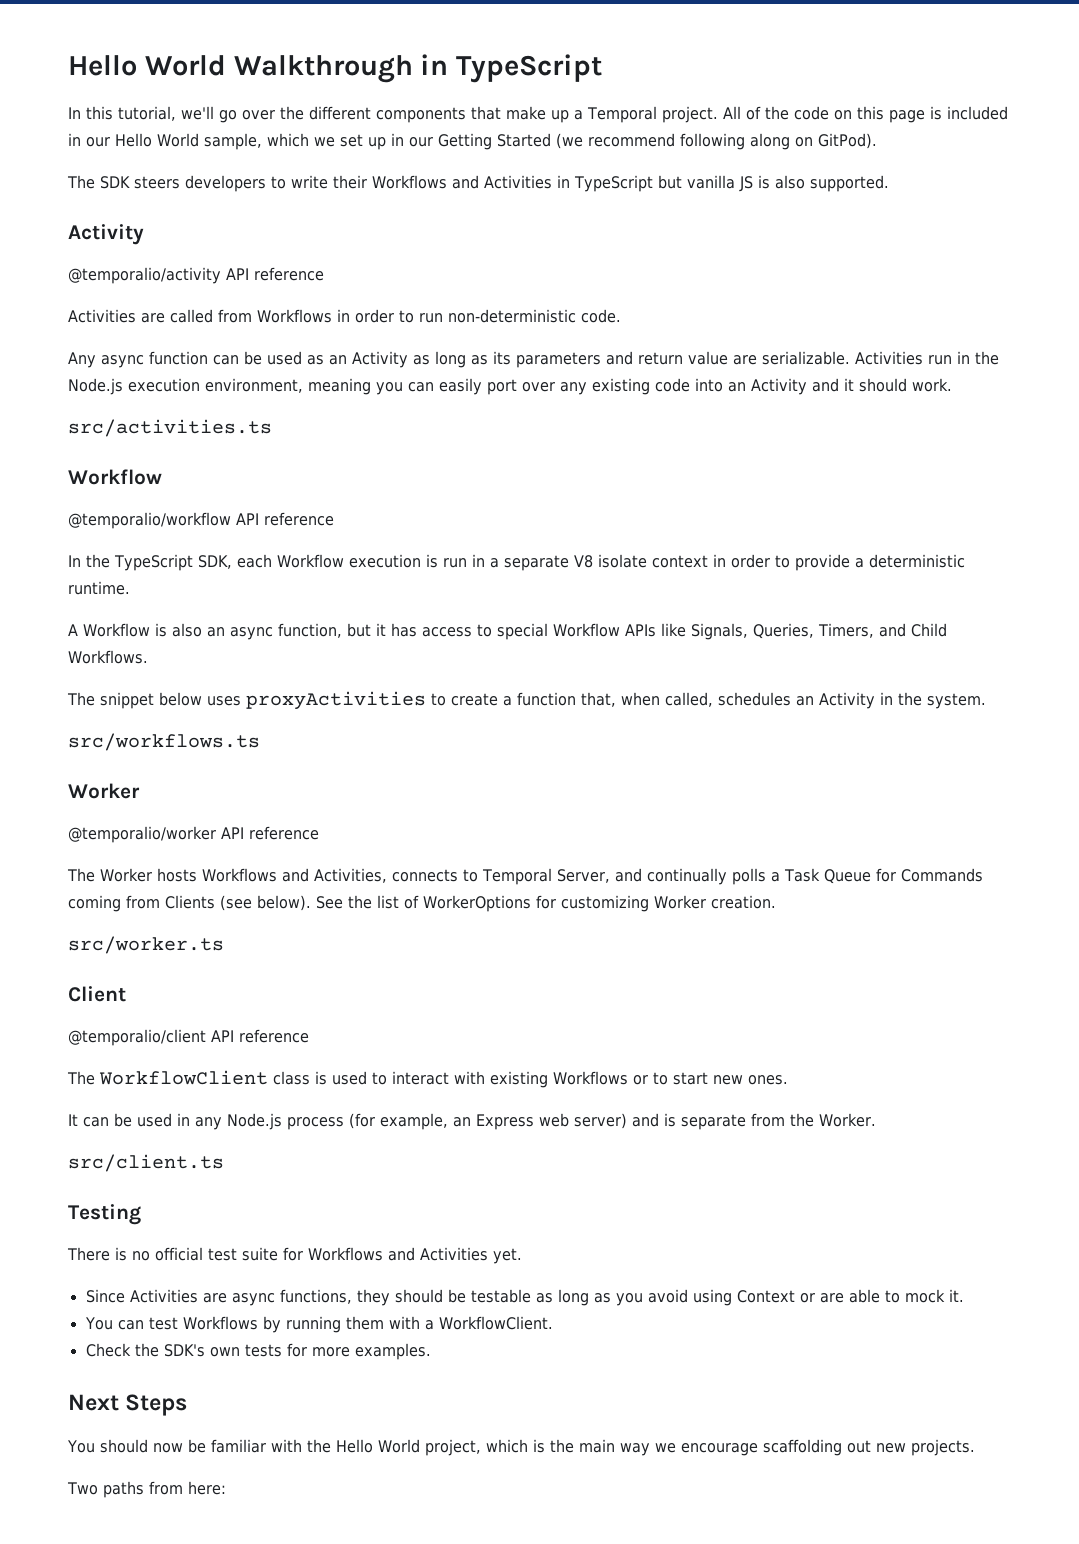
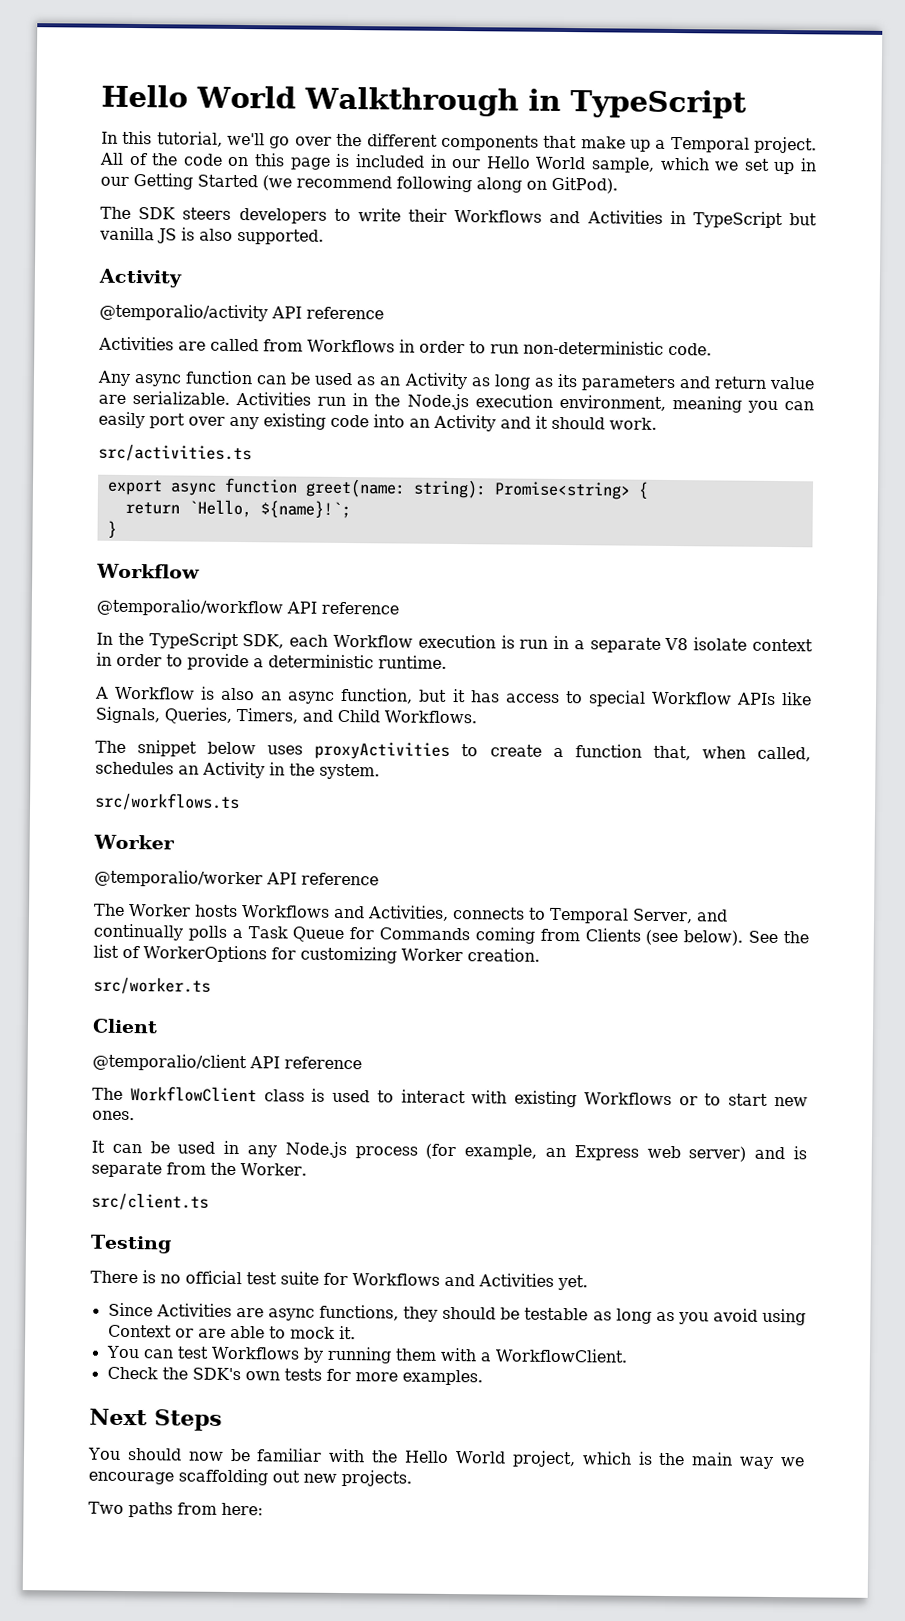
(272, 428) none -> [106,477,649,500] [124,499,351,519] [106,520,117,538] // export async function greet(name: string): Promise<string> { // return `Hello, ${name}!`; // }

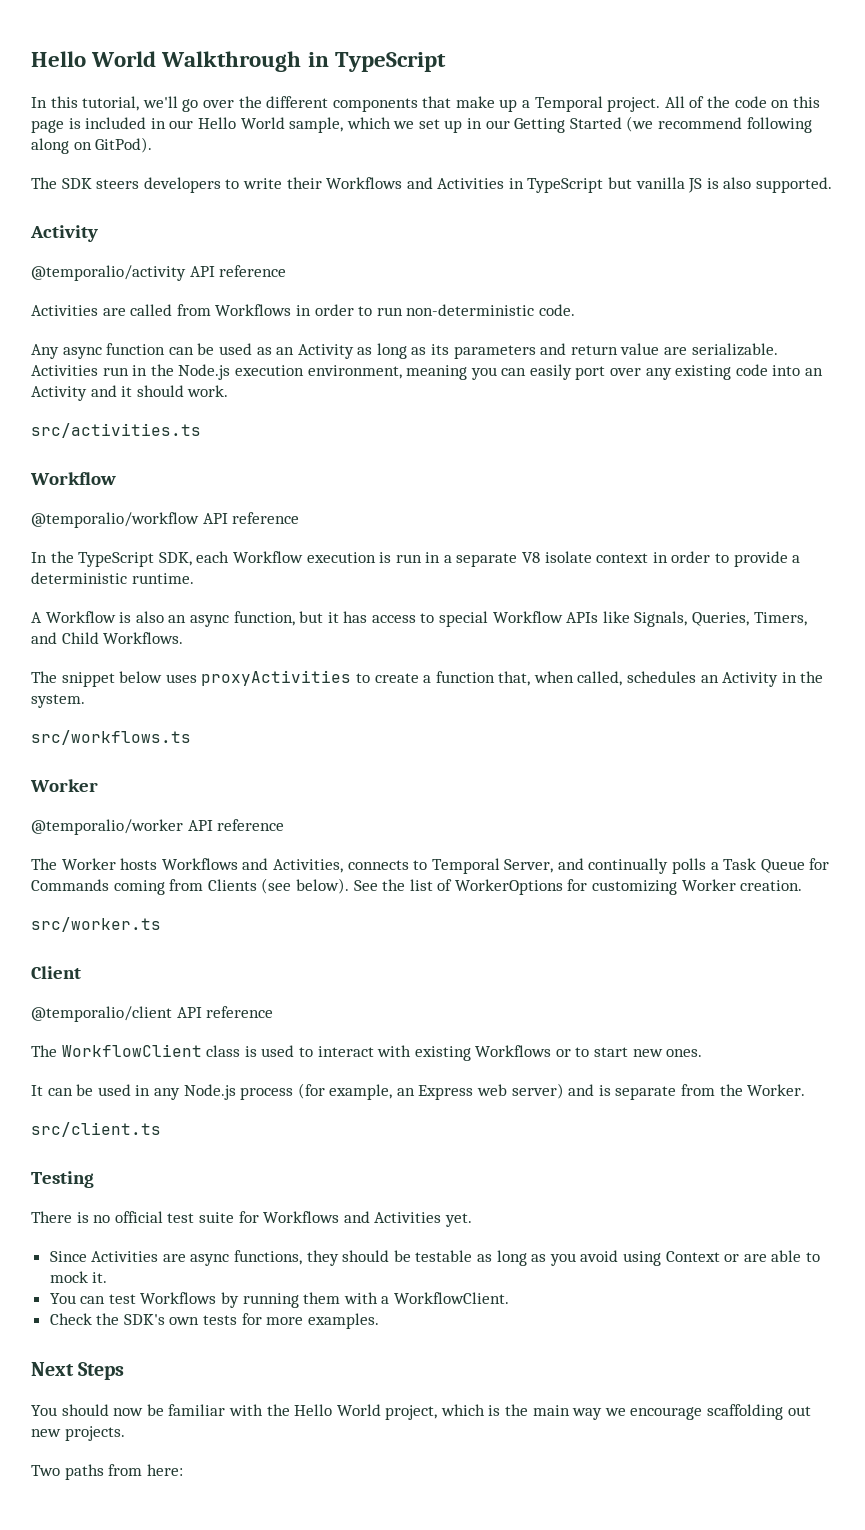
[106,477,649,500] [124,499,351,519] [106,520,117,538] // export async function greet(name: string): Promise<string> { // return `Hello, ${name}!`; // } -> (201, 430) none

